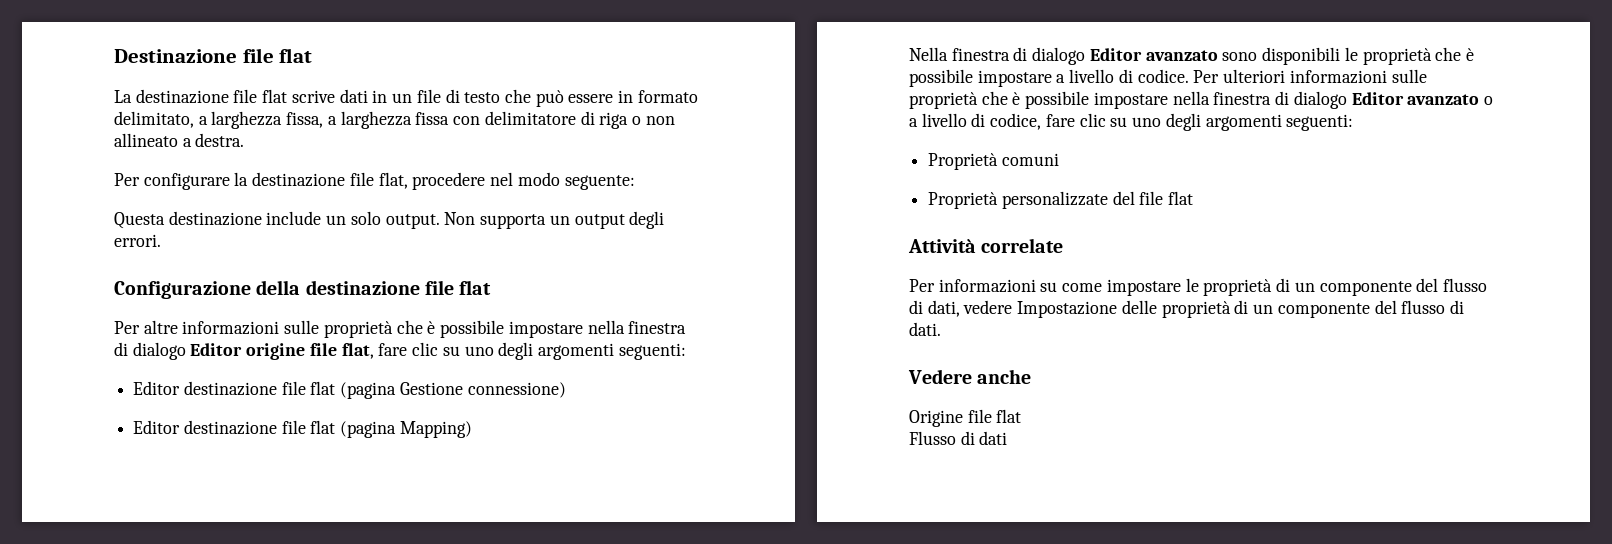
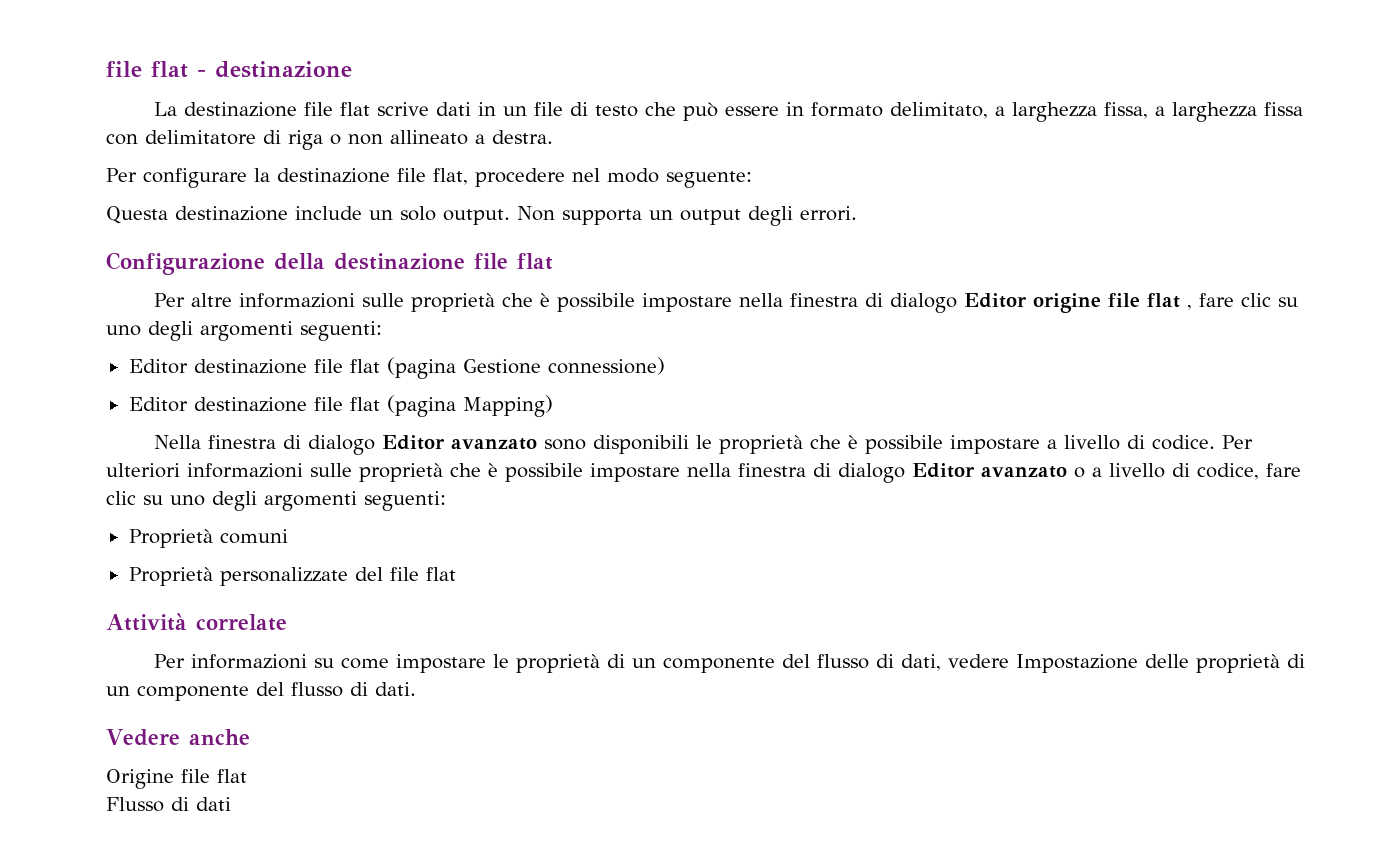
[114,48,313,63] Destinazione file flat -> [106,61,352,78] file flat - destinazione
[341,343,374,359] flat, -> [1146,293,1192,310] flat ,

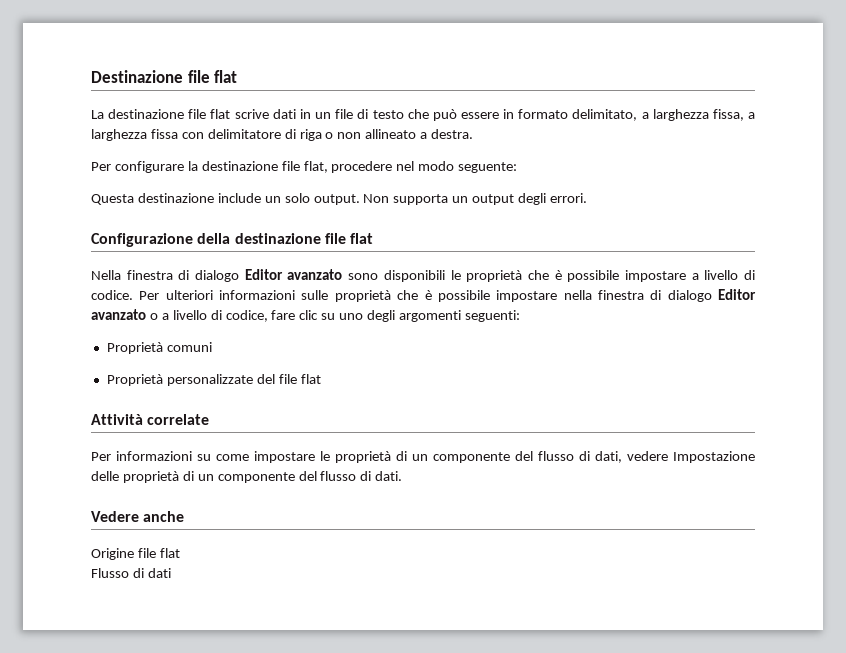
[106,61,352,78] file flat - destinazione -> [91,70,238,83] Destinazione file flat
[153,293,1298,313] [106,321,382,341] [128,357,665,379] [128,395,553,417] // Per altre informazioni sulle proprietà che è possibile impostare nella finestra di dialogo Editor origine file flat , fare clic su uno degli argomenti seguenti: // Editor destinazione file flat (pagina Gestione connessione) // Editor destinazione file flat (pagina Mapping) -> (374, 238) none

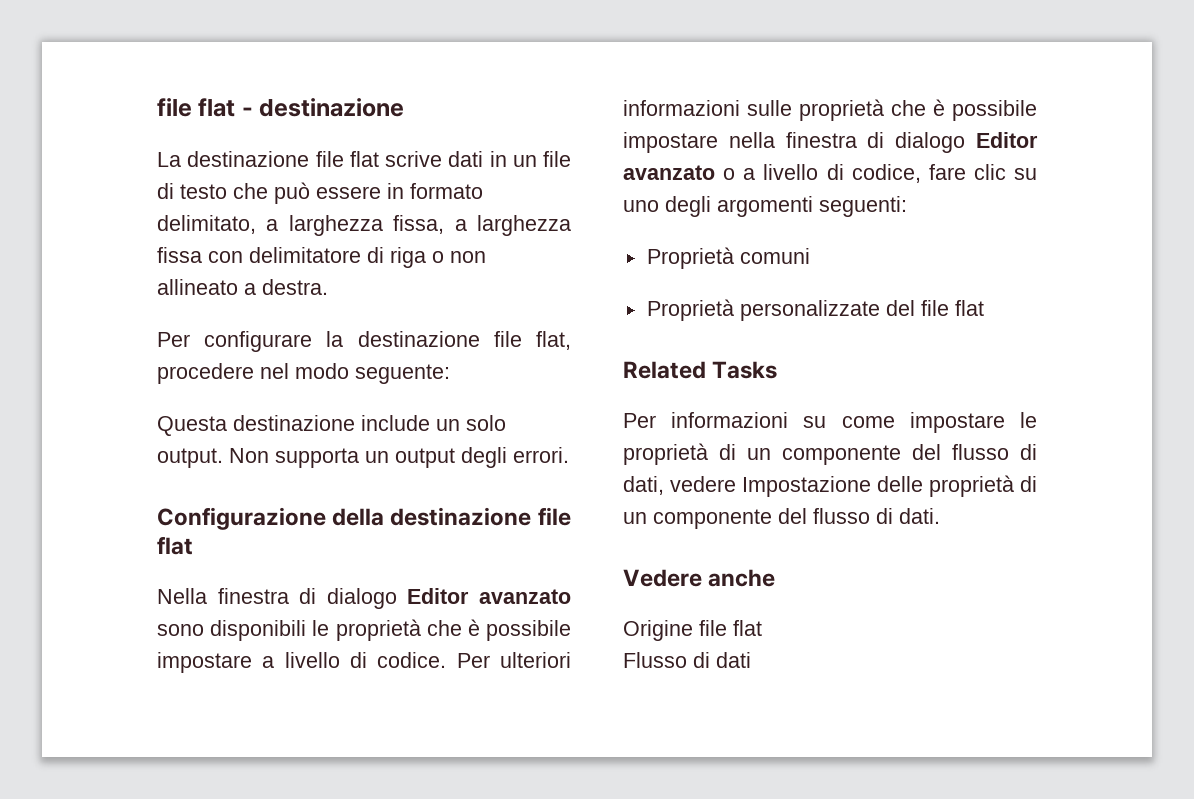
[91,70,238,83] Destinazione file flat -> [157,98,405,117] file flat - destinazione
[91,414,210,425] Attività correlate -> [623,361,778,379] Related Tasks

